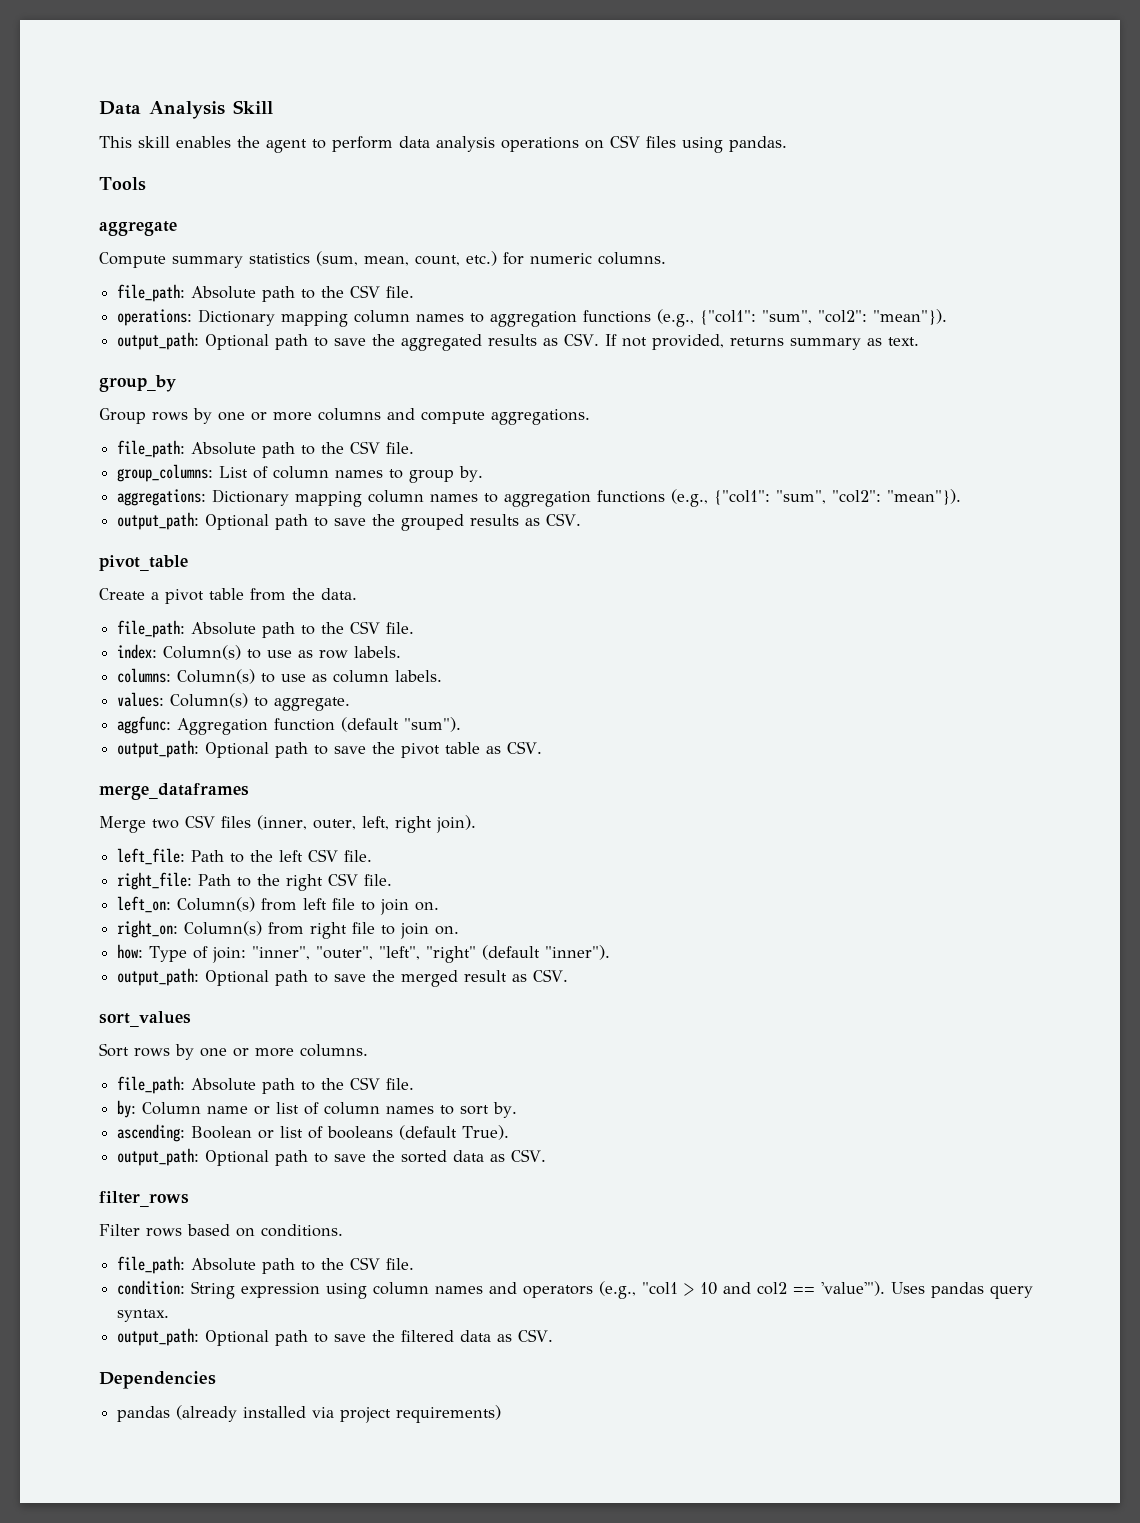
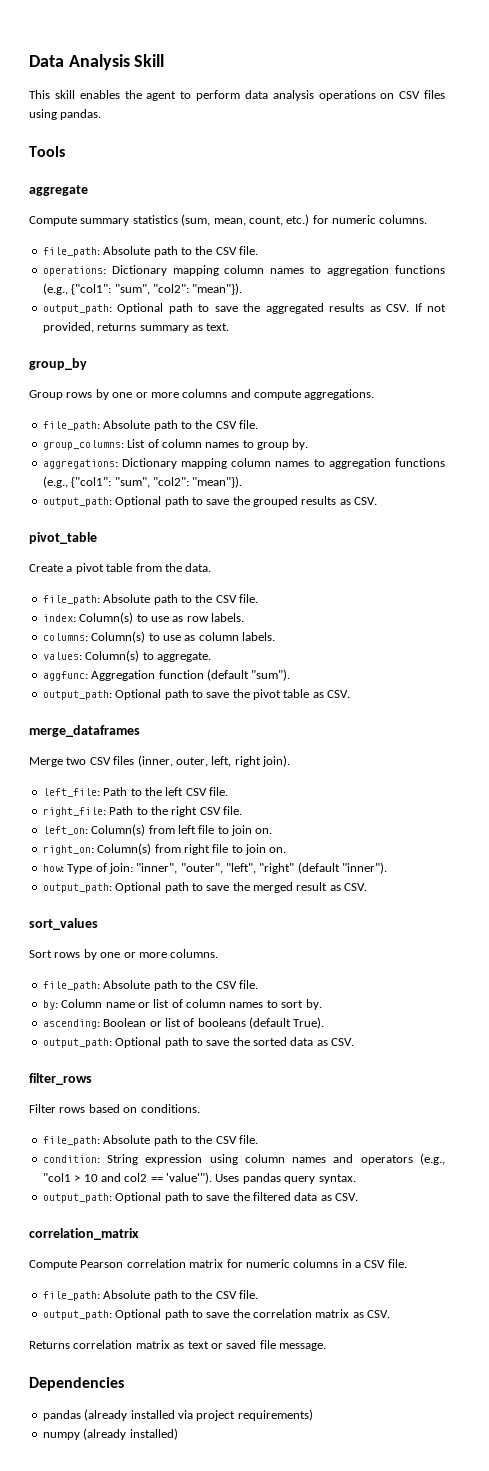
(554, 1335) none -> [29,1228,139,1240] [29,1259,407,1270] [42,1290,258,1301] [42,1309,391,1320] [29,1340,326,1351] // correlation_matrix // Compute Pearson correlation matrix for numeric columns in a CSV file. // file_path: Absolute path to the CSV file. // output_path: Optional path to save the correlation matrix as CSV. // Returns correlation matrix as text or saved file message.
(502, 1414) none -> [42,1428,178,1440] // numpy (already installed)

